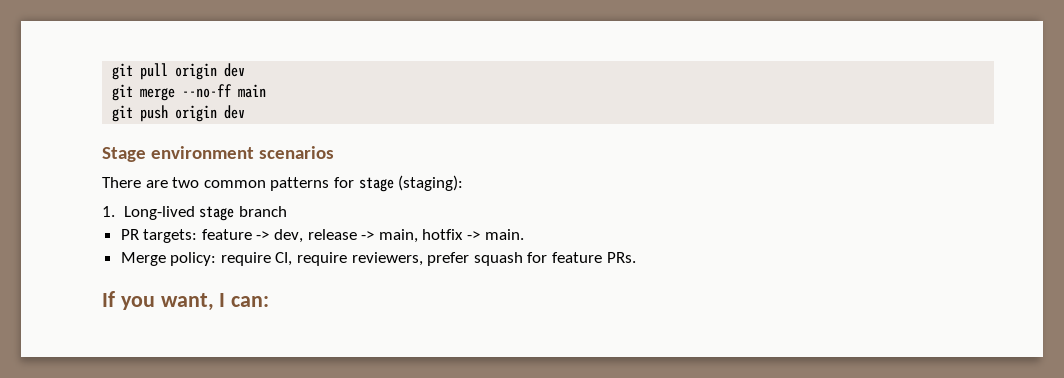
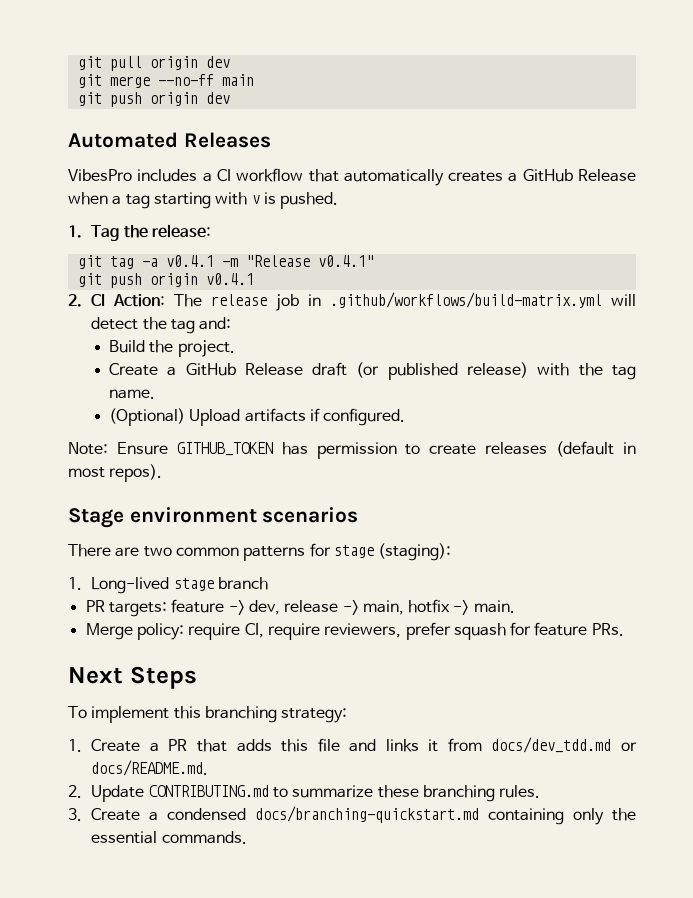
(246, 112) none -> [68,132,271,148] [68,168,637,186] [68,192,339,209] [68,224,211,241] [77,255,374,269] [77,273,254,288] [68,292,636,311] [91,317,232,334] [108,340,235,357] [108,362,637,380] [108,389,155,399] [108,408,406,426] [68,441,637,459] [68,464,163,482] // Automated Releases // VibesPro includes a CI workflow that automatically creates a GitHub Release when a tag starting with v is pushed. // 1. Tag the release: // git tag -a v0.4.1 -m "Release v0.4.1" // git push origin v0.4.1 // 2. CI Action: The release job in .github/workflows/build-matrix.yml will detect the tag and: // Build the project. // Create a GitHub Release draft (or published release) with the tag name. // (Optional) Upload artifacts if configured. // Note: Ensure GITHUB_TOKEN has permission to create releases (default in most repos).
[102,291,270,311] If you want, I can: -> [68,666,197,689] [68,706,348,723] [68,737,637,753] [91,760,209,776] [68,785,541,802] [68,806,637,825] [91,831,247,844] Next Steps // To implement this branching strategy: // 1. Create a PR that adds this file and links it from docs/dev_tdd.md or docs/README.md. // 2. Update CONTRIBUTING.md to summarize these branching rules. // 3. Create a condensed docs/branching-quickstart.md containing only the essential commands.

